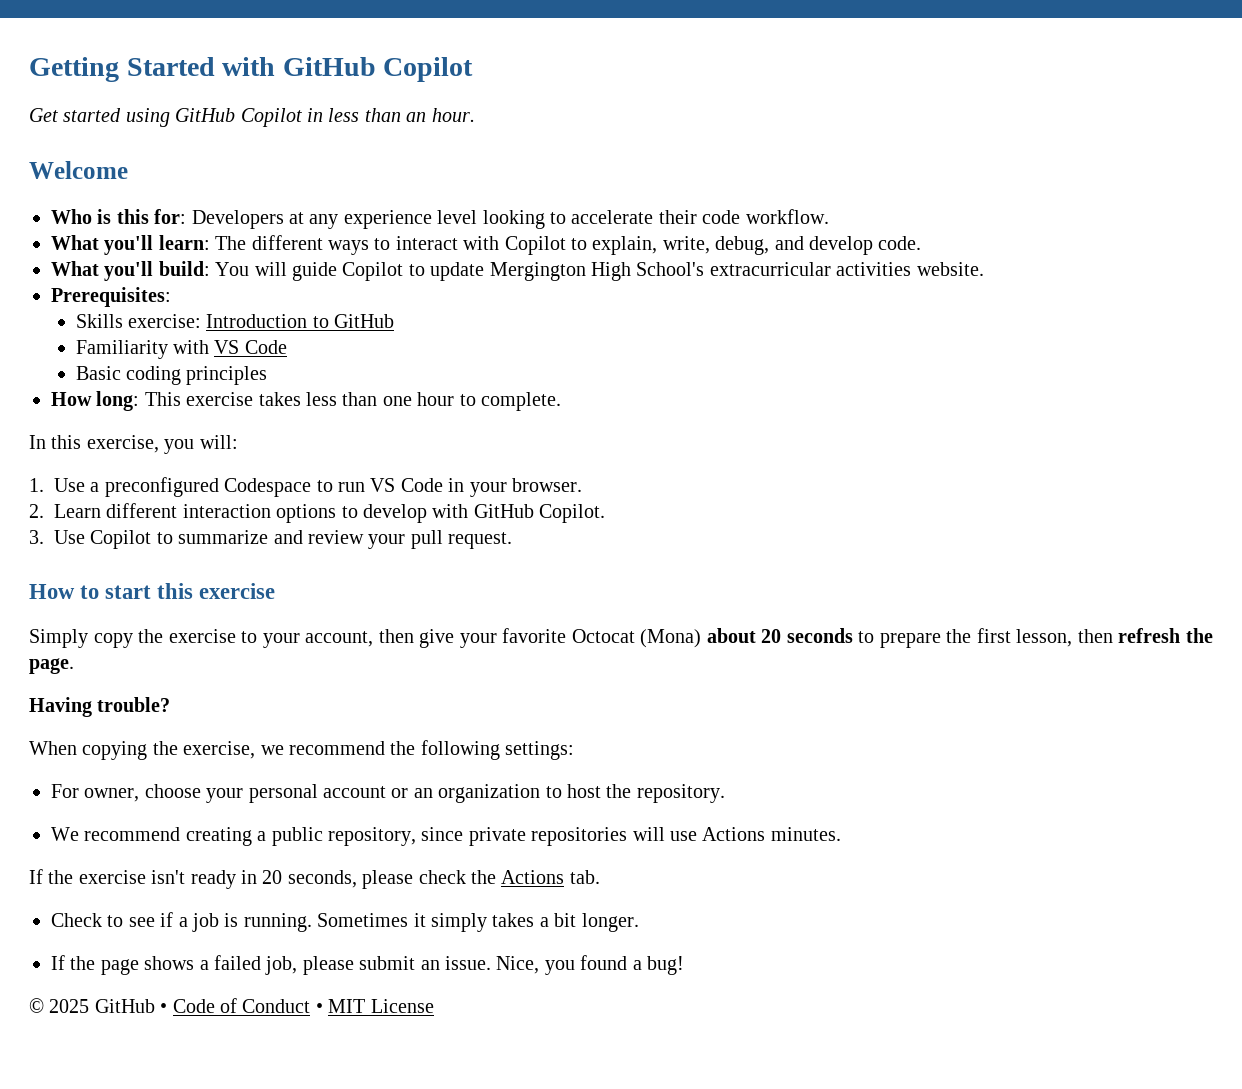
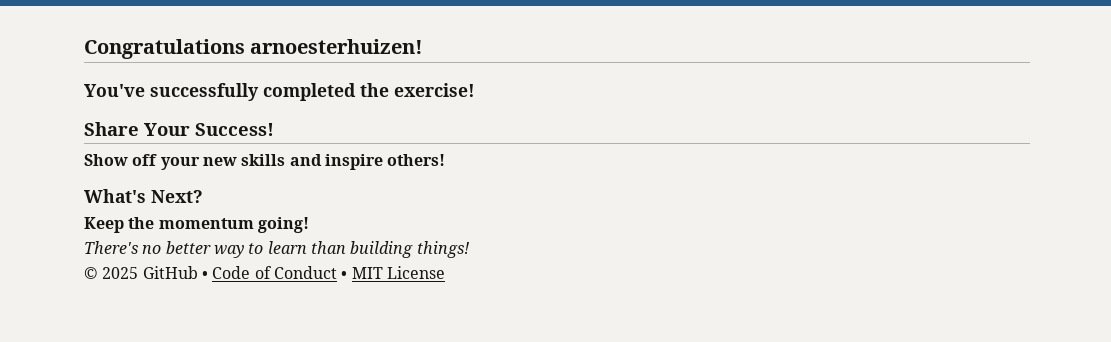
[29,57,474,82] [29,108,475,127] [29,161,128,179] [51,209,829,229] [51,235,922,255] [51,261,984,281] [51,287,171,307] [75,314,395,328] [75,340,287,359] [75,366,268,385] [51,391,561,411] [29,435,238,454] [29,477,582,497] [29,503,606,523] [29,530,513,549] [29,583,276,599] [29,628,1213,648] [29,658,74,674] [29,697,171,717] [29,740,575,760] [51,784,725,803] [51,827,841,846] [29,869,600,889] [51,912,639,932] [51,955,684,975] Getting Started with GitHub Copilot // Get started using GitHub Copilot in less than an hour. // Welcome // Who is this for: Developers at any experience level looking to accelerate their code workflow. // What you'll learn: The different ways to interact with Copilot to explain, write, debug, and develop code. // What you'll build: You will guide Copilot to update Mergington High School's extracurricular activities website. // Prerequisites: // Skills exercise: Introduction to GitHub // Familiarity with VS Code // Basic coding principles // How long: This exercise takes less than one hour to complete. // In this exercise, you will: // 1. Use a preconfigured Codespace to run VS Code in your browser. // 2. Learn different interaction options to develop with GitHub Copilot. // 3. Use Copilot to summarize and review your pull request. // How to start this exercise // Simply copy the exercise to your account, then give your favorite Octocat (Mona) about 20 seconds to prepare the first lesson, then refresh the page. // Having trouble? // When copying the exercise, we recommend the following settings: // For owner, choose your personal account or an organization to host the repository. // We recommend creating a public repository, since private repositories will use Actions minutes. // If the exercise isn't ready in 20 seconds, please check the Actions tab. // Check to see if a job is running. Sometimes it simply takes a bit longer. // If the page shows a failed job, please submit an issue. Nice, you found a bug! -> [84,39,424,59] [84,83,475,101] [84,122,274,136] [84,154,446,170] [84,189,203,203] [84,217,309,233] [84,241,470,258] Congratulations arnoesterhuizen! // You've successfully completed the exercise! // Share Your Success! // Show off your new skills and inspire others! // What's Next? // Keep the momentum going! // There's no better way to learn than building things!

